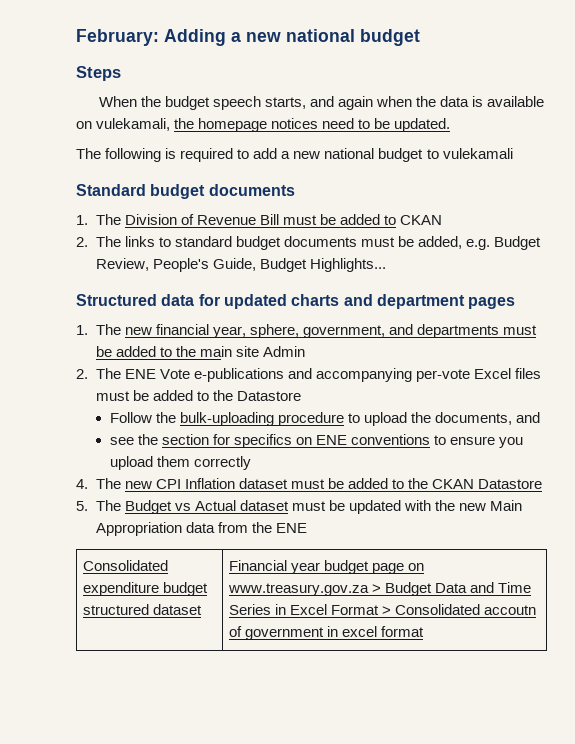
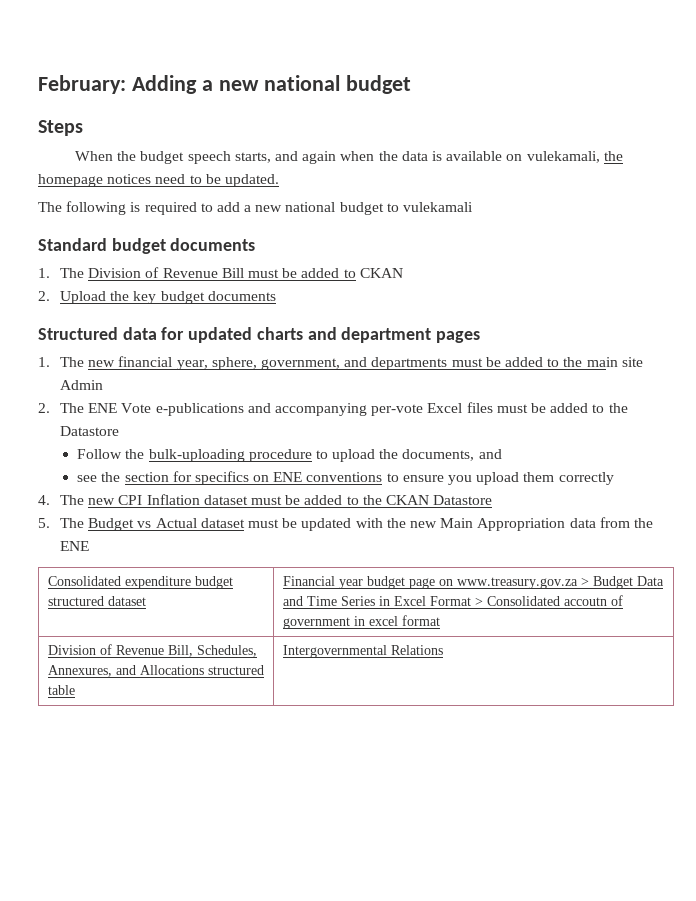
[95,236,541,250] [95,258,386,272] The links to standard budget documents must be added, e.g. Budget Review, People's Guide, Budget Highlights... -> [60,291,276,304] Upload the key budget documents
(425, 631) none -> [47,644,257,657] [47,665,264,677] [47,685,75,695] [282,645,443,658] // Division of Revenue Bill, Schedules, Annexures, and Allocations structured table | Intergovernmental Relations

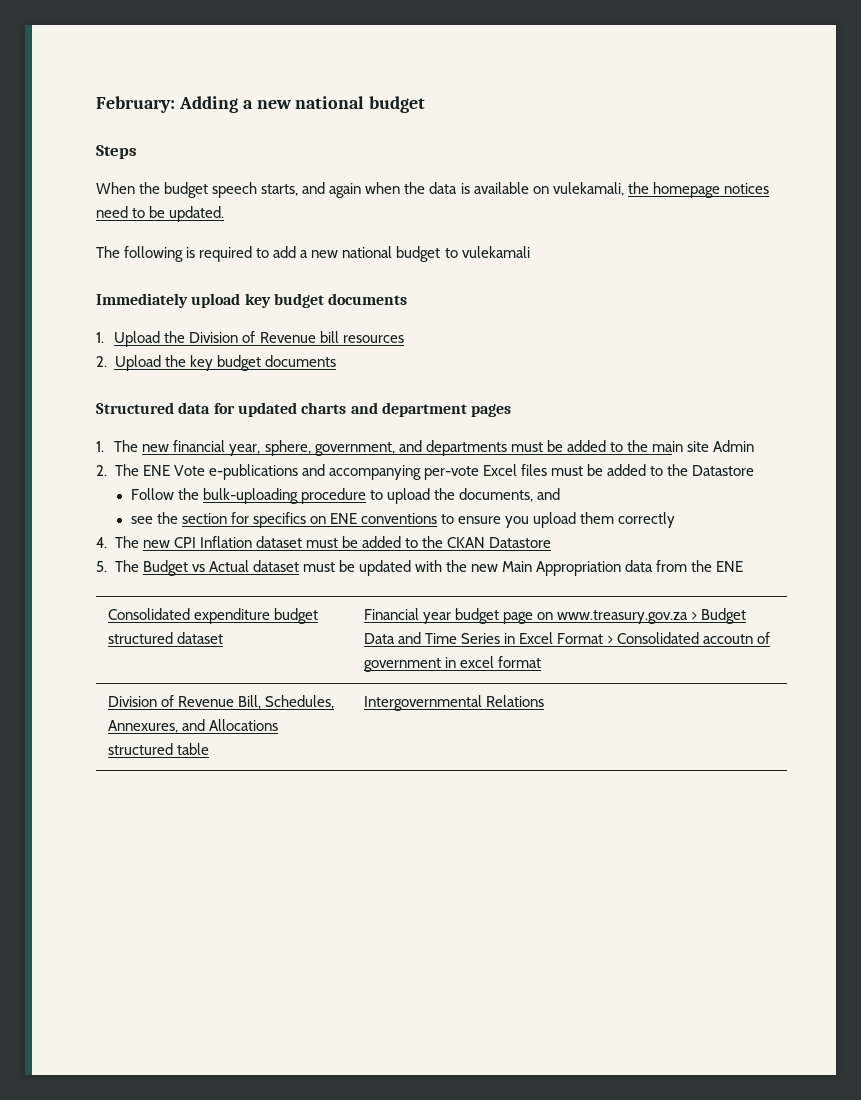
[38,238,107,251] Standard -> [96,293,271,308] Immediately upload key
[60,267,403,278] The Division of Revenue Bill must be added to CKAN -> [114,331,404,347] Upload the Division of Revenue bill resources

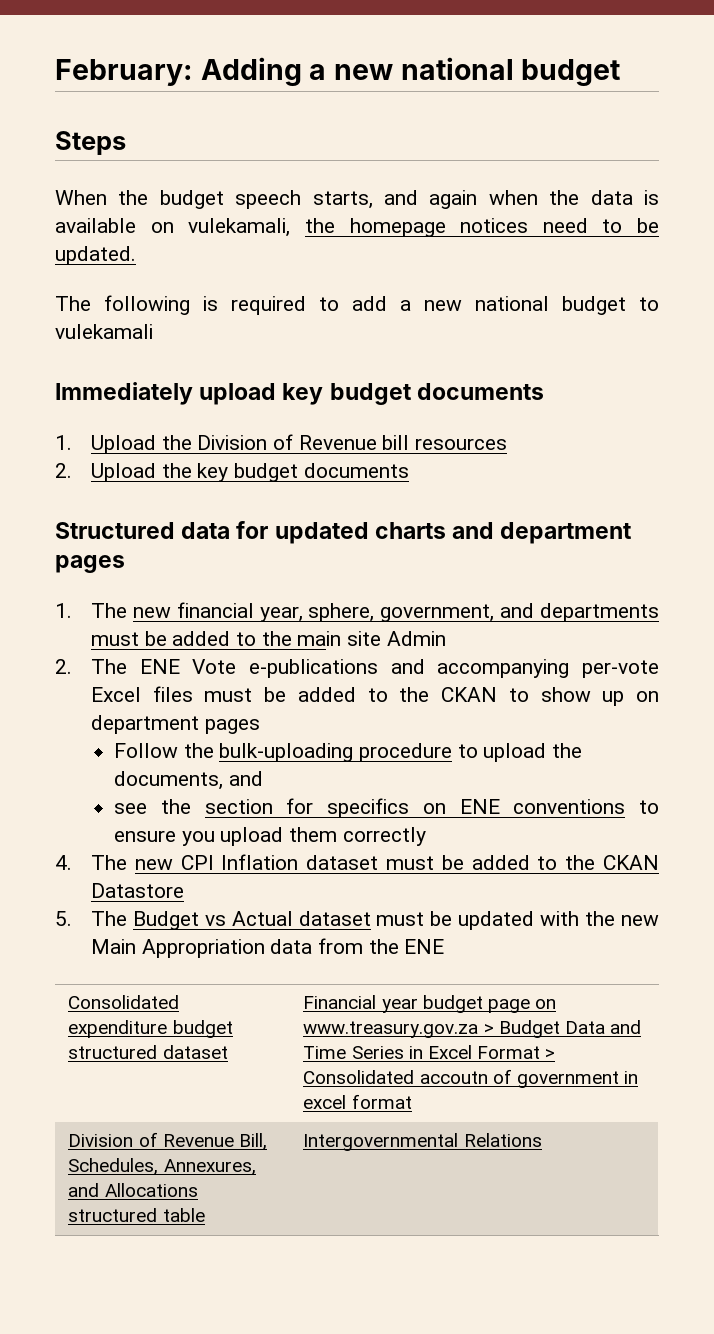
[692,465,755,476] Datastore -> [441,687,659,706] [90,715,260,734] CKAN to show up on department pages

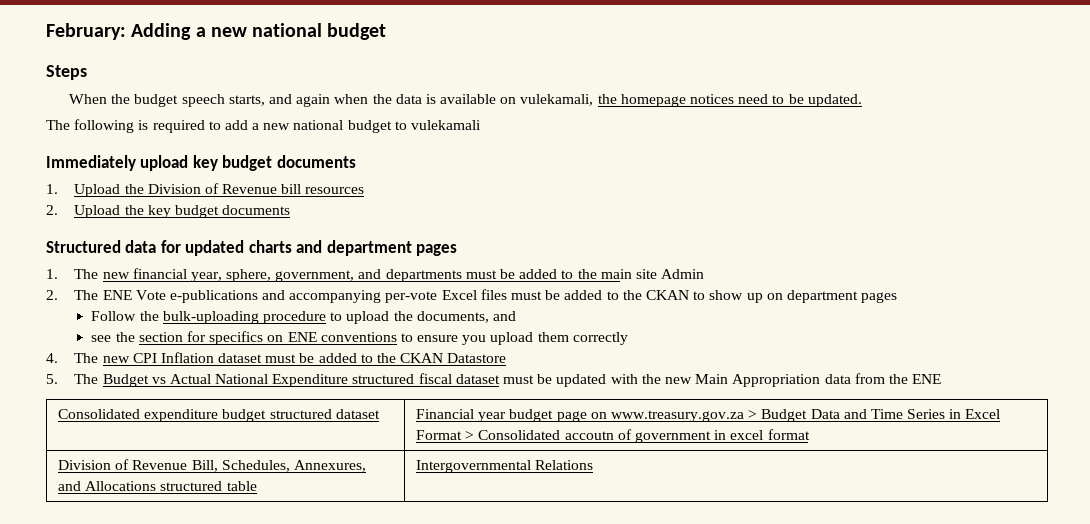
(293, 918) none -> [215,373,452,387] National Expenditure structured fiscal

